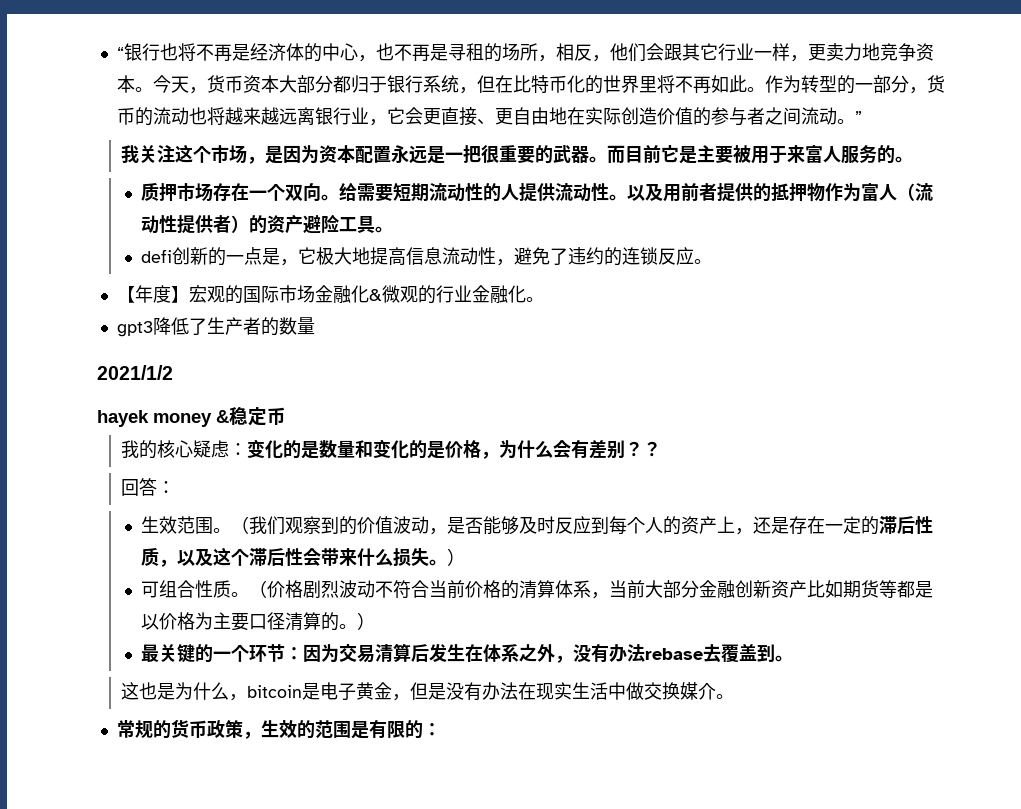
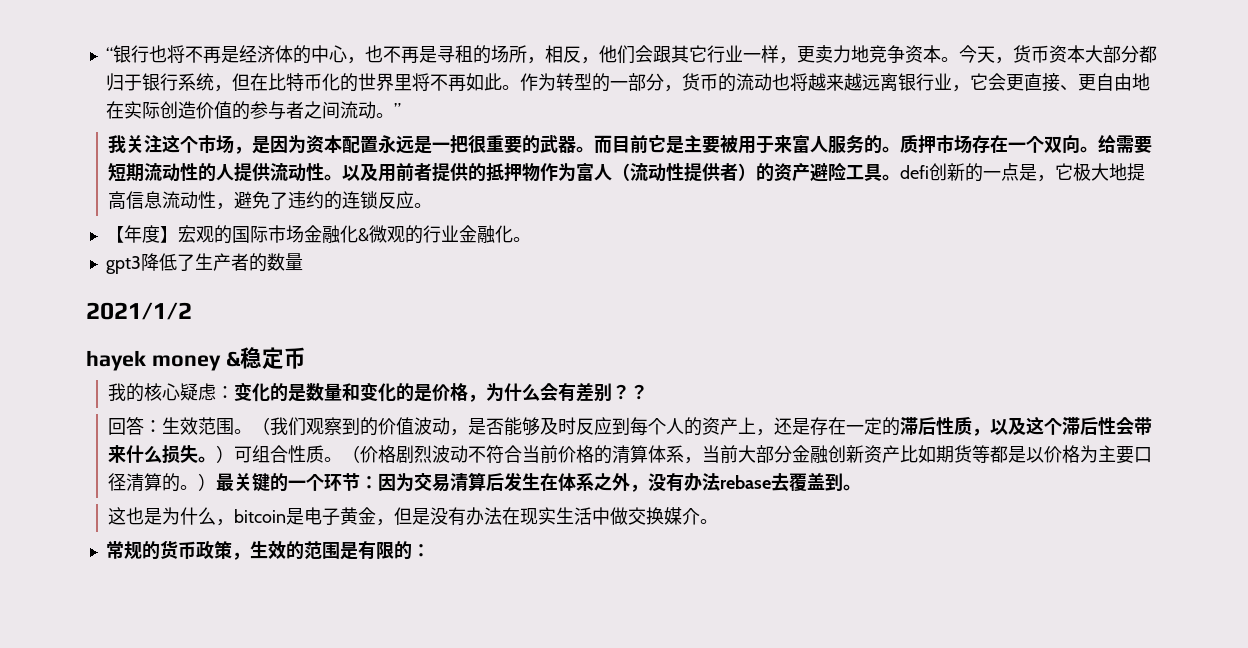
(914, 159) // -> (901, 149) none
(393, 229) // -> (901, 177) none
(176, 487) // -> (163, 426) none
(465, 557) // -> (235, 454) none
(375, 621) // -> (217, 482) none

